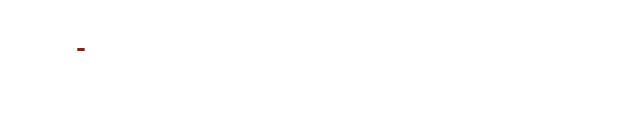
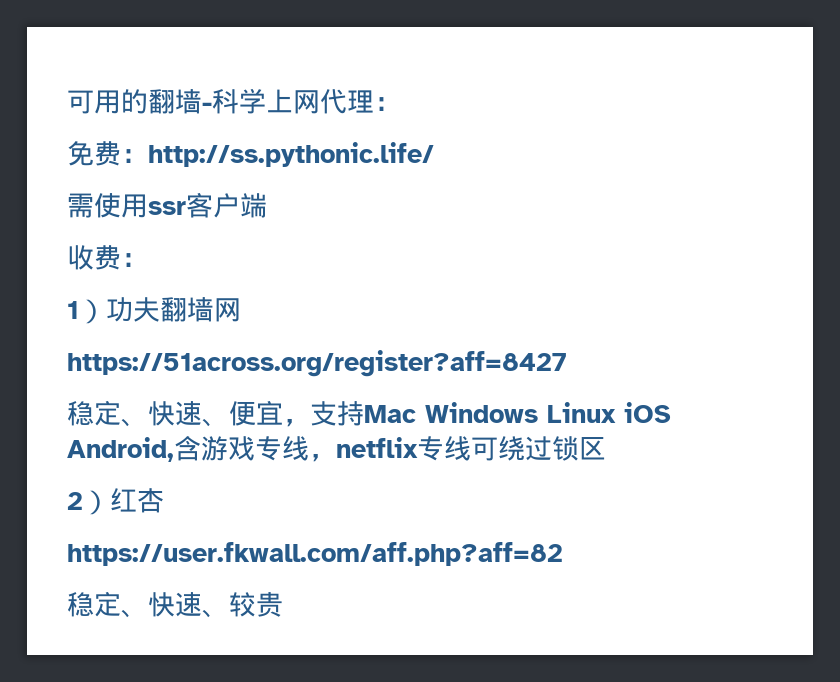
[76,48,86,58] - -> [67,88,401,114] [67,141,434,167] [67,192,267,218] [67,245,148,270] [67,297,241,324] [67,350,567,377] [67,400,671,427] [67,436,606,462] [67,488,164,515] [67,542,563,566] [67,591,283,618] 可用的翻墙-科学上网代理： // 免费：http://ss.pythonic.life/ // 需使用ssr客户端 // 收费： // 1）功夫翻墙网 // https://51across.org/register?aff=8427 // 稳定、快速、便宜，支持Mac Windows Linux iOS Android,含游戏专线，netflix专线可绕过锁区 // 2）红杏 // https://user.fkwall.com/aff.php?aff=82 // 稳定、快速、较贵

